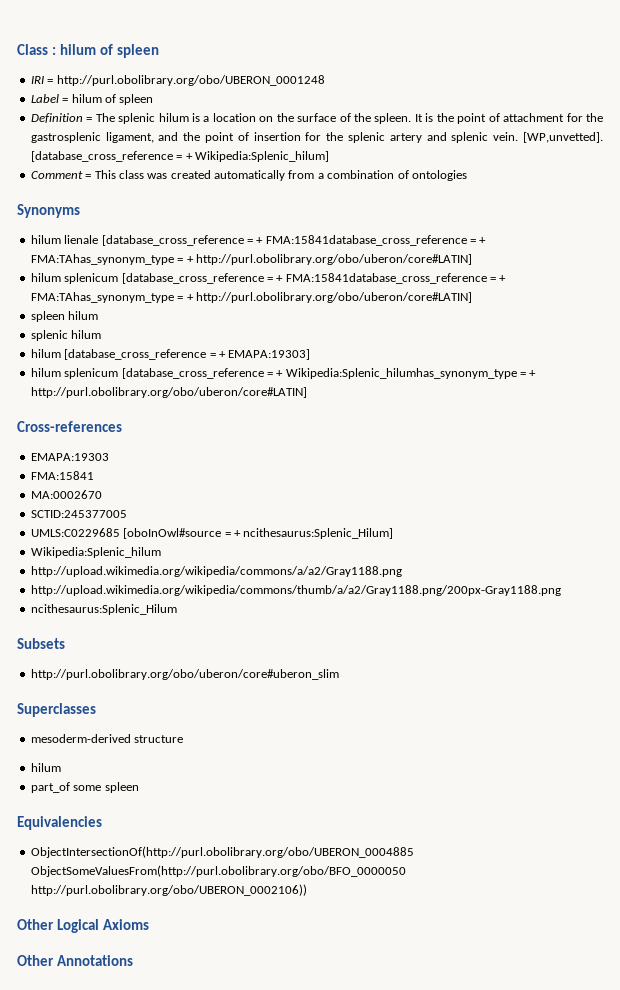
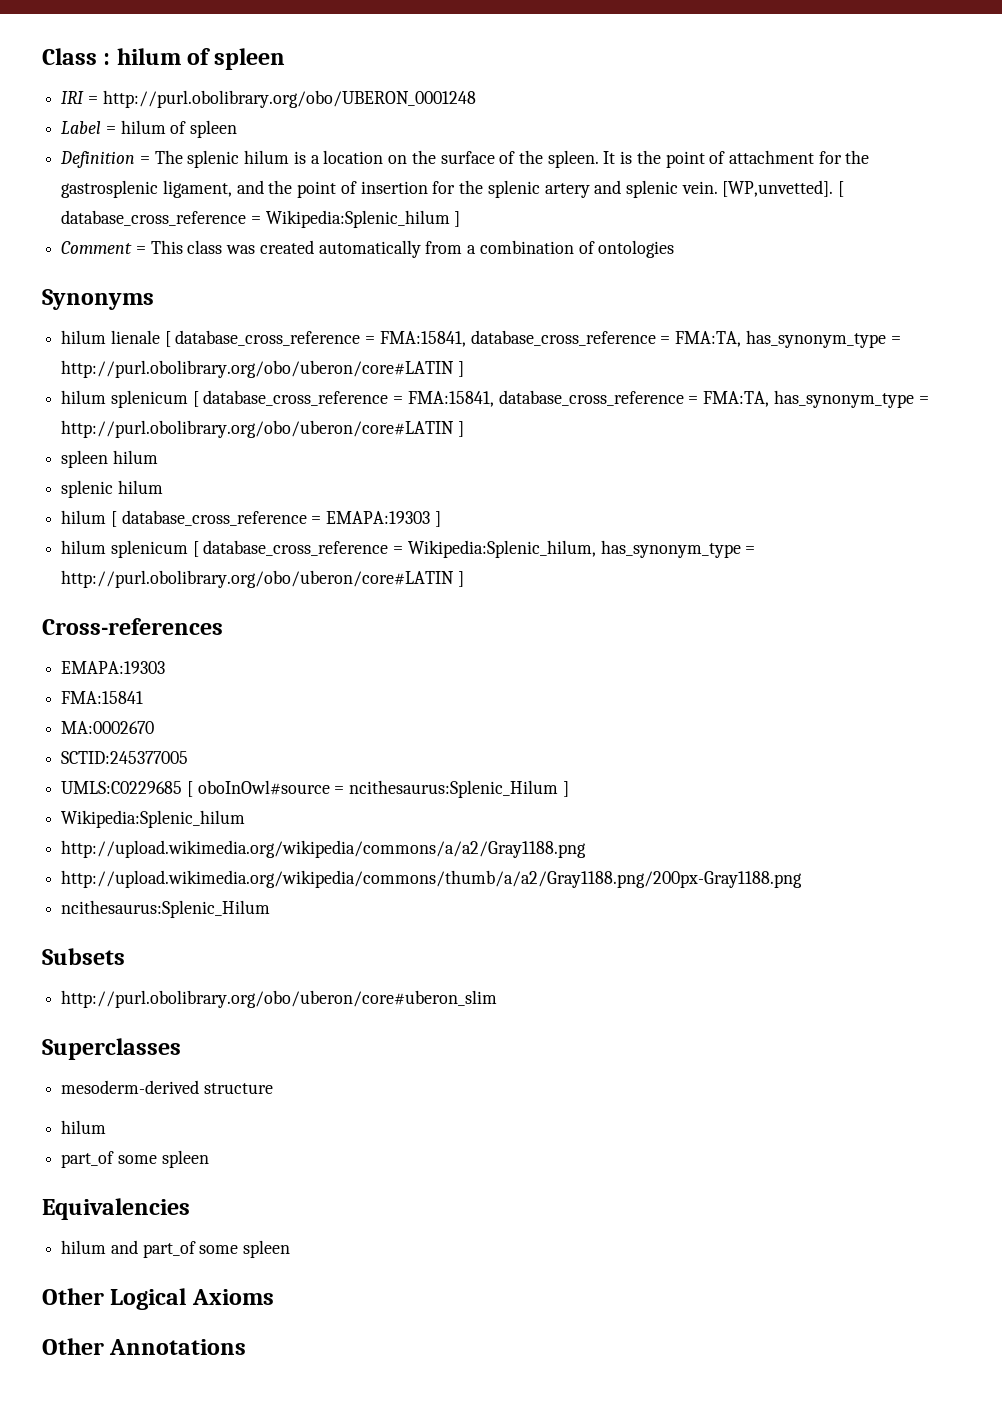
[30,151,329,162] [database_cross_reference = + Wikipedia:Splenic_hilum] -> [838,181,845,197] [61,210,461,228] [ database_cross_reference = Wikipedia:Splenic_hilum ]
[101,235,487,246] [30,254,472,265] [30,273,507,284] [30,292,472,303] [database_cross_reference = + FMA:15841database_cross_reference = + FMA:TAhas_synonym_type = + http://purl.obolibrary.org/obo/uberon/core#LATIN] // hilum splenicum [database_cross_reference = + FMA:15841database_cross_reference = + FMA:TAhas_synonym_type = + http://purl.obolibrary.org/obo/uberon/core#LATIN] -> [164,330,901,348] [61,360,464,378] [61,390,929,408] [61,420,464,438] [ database_cross_reference = FMA:15841, database_cross_reference = FMA:TA, has_synonym_type = http://purl.obolibrary.org/obo/uberon/core#LATIN ] // hilum splenicum [ database_cross_reference = FMA:15841, database_cross_reference = FMA:TA, has_synonym_type = http://purl.obolibrary.org/obo/uberon/core#LATIN ]
[64,349,311,360] [30,368,537,379] [30,387,307,398] [database_cross_reference = + EMAPA:19303] // hilum splenicum [database_cross_reference = + Wikipedia:Splenic_hilumhas_synonym_type = + http://purl.obolibrary.org/obo/uberon/core#LATIN] -> [110,510,441,527] [61,540,756,558] [61,570,464,588] [ database_cross_reference = EMAPA:19303 ] // hilum splenicum [ database_cross_reference = Wikipedia:Splenic_hilum, has_synonym_type = http://purl.obolibrary.org/obo/uberon/core#LATIN ]
[123,528,394,539] [oboInOwl#source = + ncithesaurus:Splenic_Hilum] -> [186,780,569,798] [ oboInOwl#source = ncithesaurus:Splenic_Hilum ]
[30,846,414,858] [30,865,406,877] [30,884,307,896] ObjectIntersectionOf(http://purl.obolibrary.org/obo/UBERON_0004885 ObjectSomeValuesFrom(http://purl.obolibrary.org/obo/BFO_0000050 http://purl.obolibrary.org/obo/UBERON_0002106)) -> [61,1240,291,1258] hilum and part_of some spleen

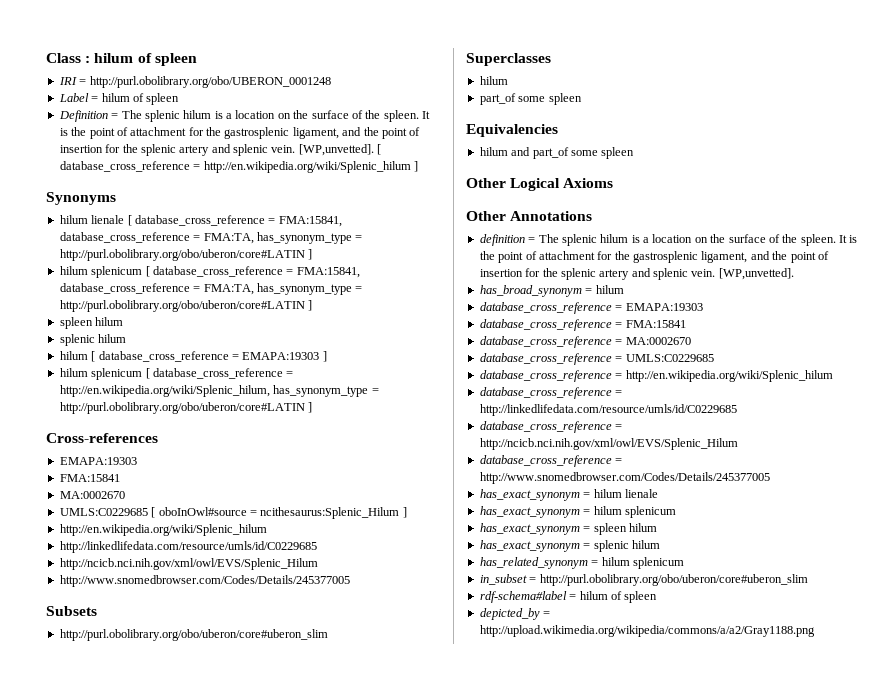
[265,210,461,228] [61,240,675,258] Wikipedia:Splenic_hilum ] // Comment = This class was created automatically from a combination of ontologies -> [203,161,418,173] http://en.wikipedia.org/wiki/Splenic_hilum ]
[407,540,596,558] Wikipedia:Splenic_hilum, -> [59,385,270,397] http://en.wikipedia.org/wiki/Splenic_hilum,
[61,751,189,764] // SCTID:245377005 -> (125, 495) none
[61,810,246,828] [61,840,587,858] [61,870,803,888] [61,900,271,918] Wikipedia:Splenic_hilum // http://upload.wikimedia.org/wikipedia/commons/a/a2/Gray1188.png // http://upload.wikimedia.org/wikipedia/commons/thumb/a/a2/Gray1188.png/200px-Gray1188.png // ncithesaurus:Splenic_Hilum -> [59,524,267,536] [59,541,317,553] [59,558,318,570] [59,575,350,587] http://en.wikipedia.org/wiki/Splenic_hilum // http://linkedlifedata.com/resource/umls/id/C0229685 // http://ncicb.nci.nih.gov/xml/owl/EVS/Splenic_Hilum // http://www.snomedbrowser.com/Codes/Details/245377005
[61,1080,273,1094] // mesoderm-derived structure -> (551, 59) none
(247, 1347) none -> [479,234,858,246] [479,251,829,263] [479,268,794,280] [479,285,624,297] [479,302,703,314] [479,319,686,331] [479,336,691,348] [479,353,714,365] [479,370,833,382] [479,387,623,399] [479,404,737,416] [479,421,623,433] [479,438,738,450] [479,455,623,467] [479,472,770,484] [479,489,658,501] [479,506,676,518] [479,523,657,535] [479,540,660,552] [479,557,684,569] [479,574,808,586] [479,591,658,603] [479,608,551,620] [479,625,815,637] // definition = The splenic hilum is a location on the surface of the spleen. It is the point of attachment for the gastrosplenic ligament, and the point of insertion for the splenic artery and splenic vein. [WP,unvetted]. // has_broad_synonym = hilum // database_cross_reference = EMAPA:19303 // database_cross_reference = FMA:15841 // database_cross_reference = MA:0002670 // database_cross_reference = UMLS:C0229685 // database_cross_reference = http://en.wikipedia.org/wiki/Splenic_hilum // database_cross_reference = http://linkedlifedata.com/resource/umls/id/C0229685 // database_cross_reference = http://ncicb.nci.nih.gov/xml/owl/EVS/Splenic_Hilum // database_cross_reference = http://www.snomedbrowser.com/Codes/Details/245377005 // has_exact_synonym = hilum lienale // has_exact_synonym = hilum splenicum // has_exact_synonym = spleen hilum // has_exact_synonym = splenic hilum // has_related_synonym = hilum splenicum // in_subset = http://purl.obolibrary.org/obo/uberon/core#uberon_slim // rdf-schema#label = hilum of spleen // depicted_by = http://upload.wikimedia.org/wikipedia/commons/a/a2/Gray1188.png

